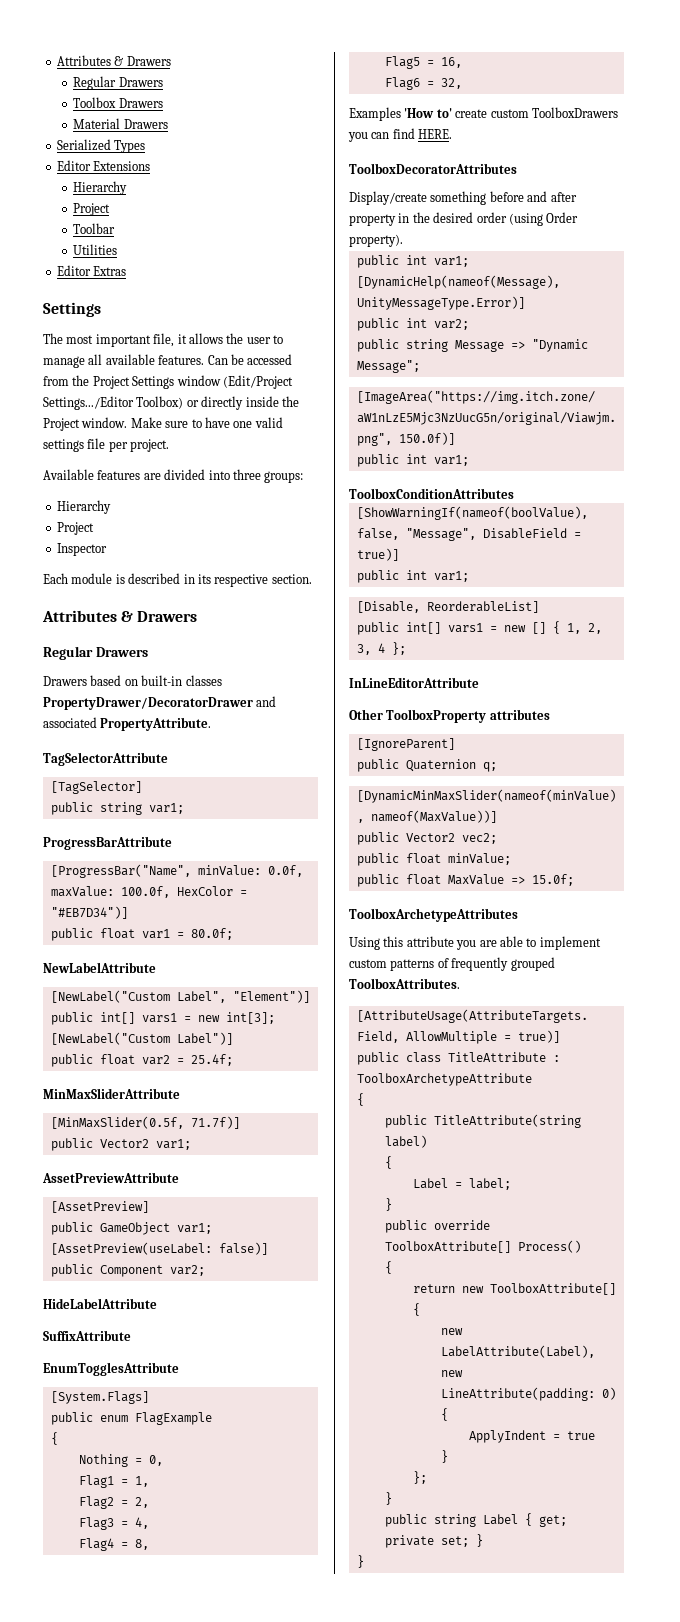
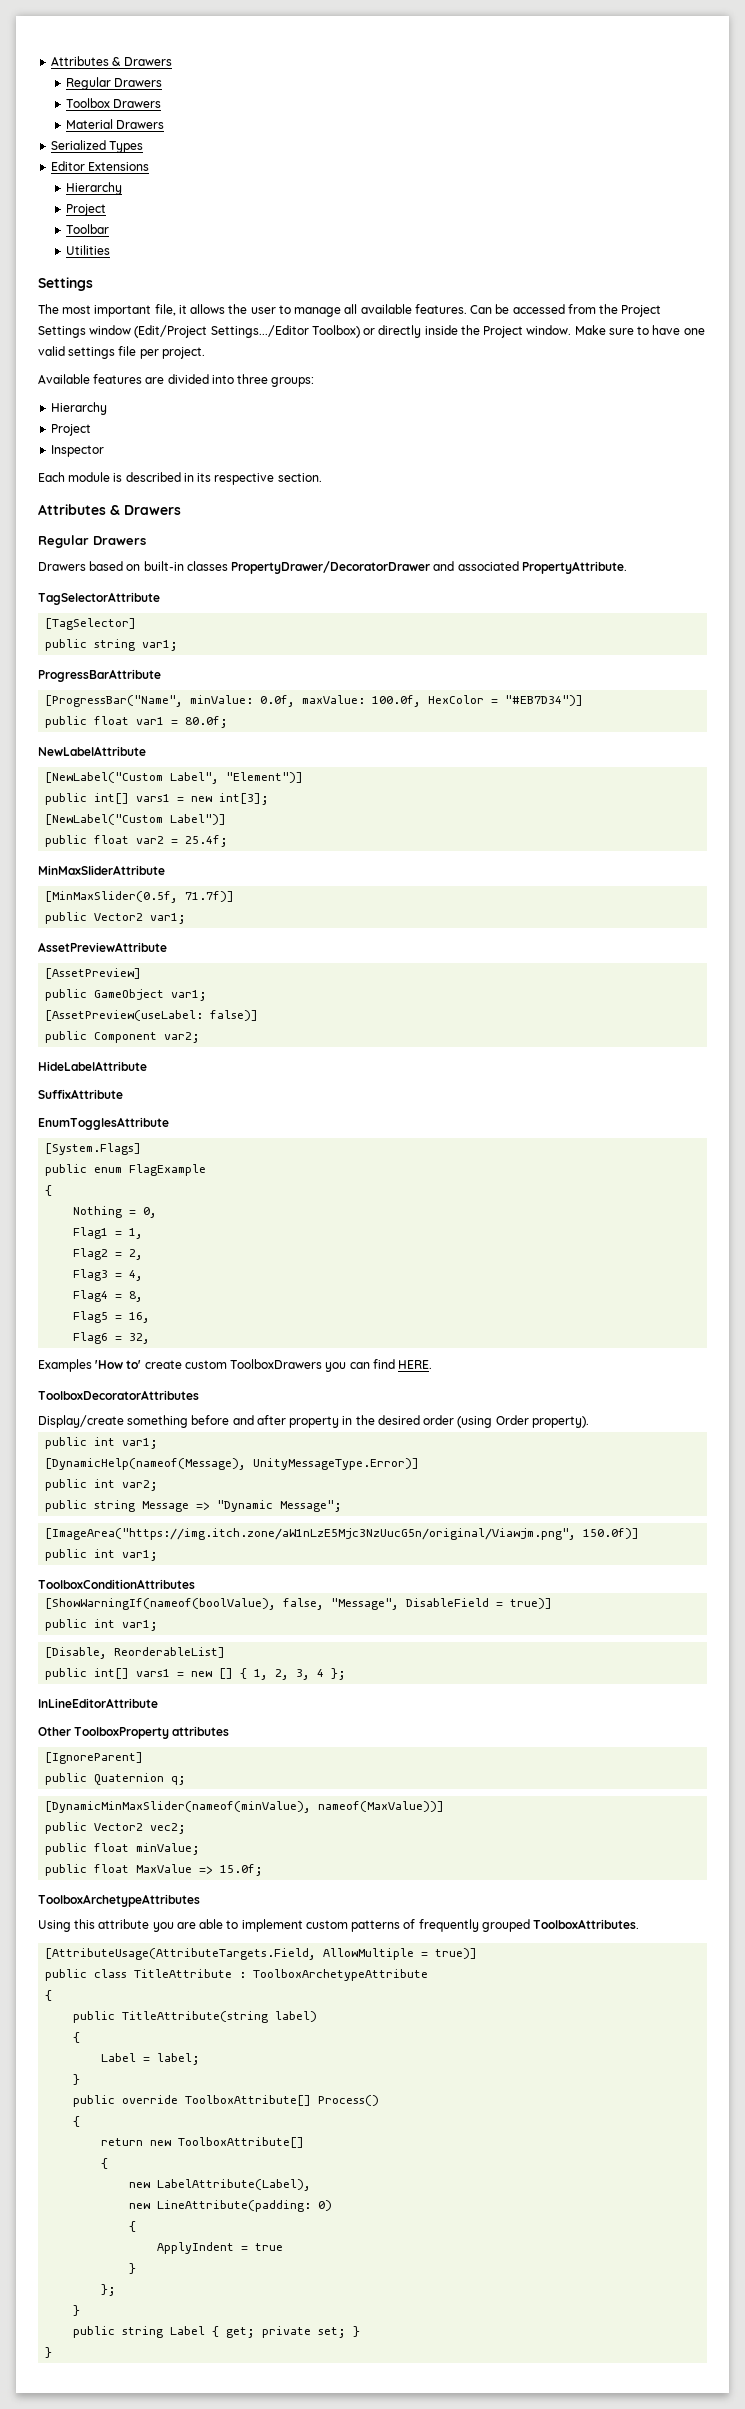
[56,265,127,276] // Editor Extras -> (111, 250) none

